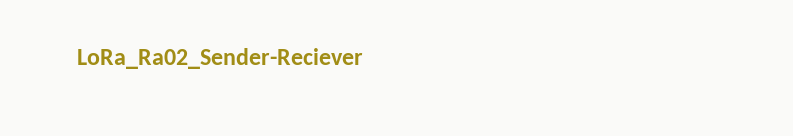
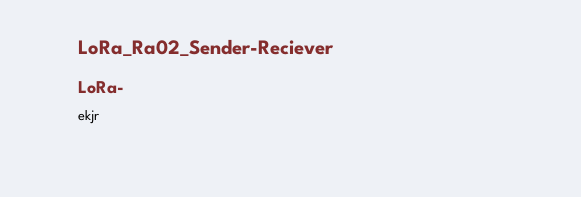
(363, 58) none -> [78,81,124,94] [78,110,99,124] // LoRa- // ekjr

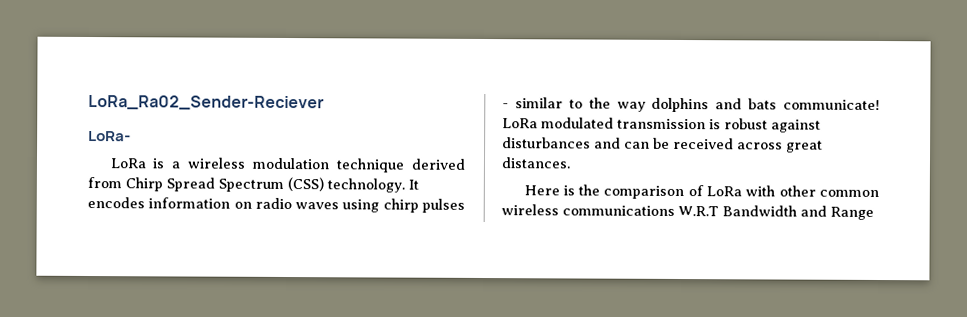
[78,110,99,124] ekjr -> [109,157,465,173] [87,176,419,193] [87,196,465,213] [502,97,880,113] [502,117,821,133] [502,137,823,153] [501,157,571,169] [523,184,879,200] [501,204,874,220] LoRa is a wireless modulation technique derived from Chirp Spread Spectrum (CSS) technology. It encodes information on radio waves using chirp pulses - similar to the way dolphins and bats communicate! LoRa modulated transmission is robust against disturbances and can be received across great distances. // Here is the comparison of LoRa with other common wireless communications W.R.T Bandwidth and Range

